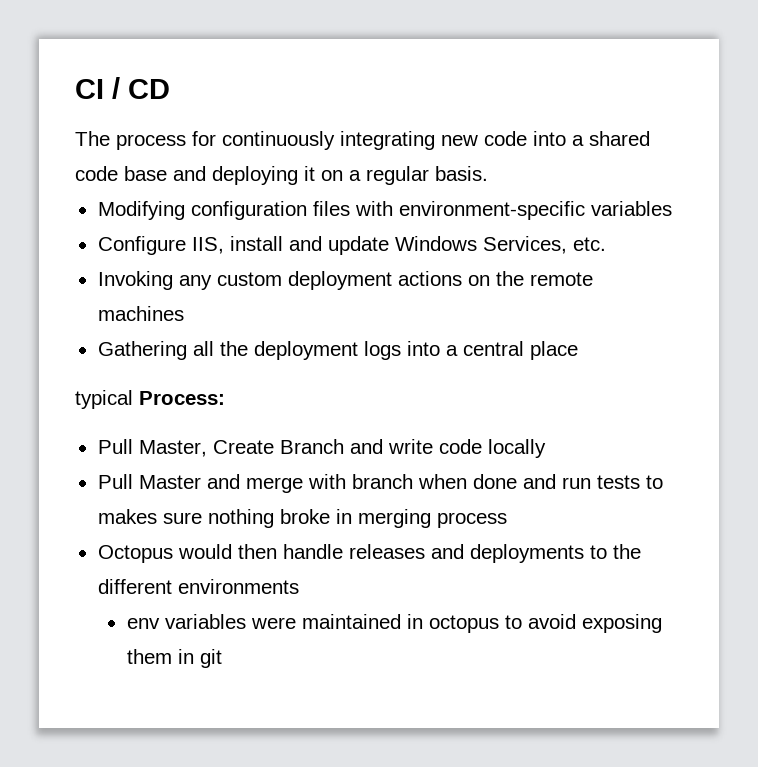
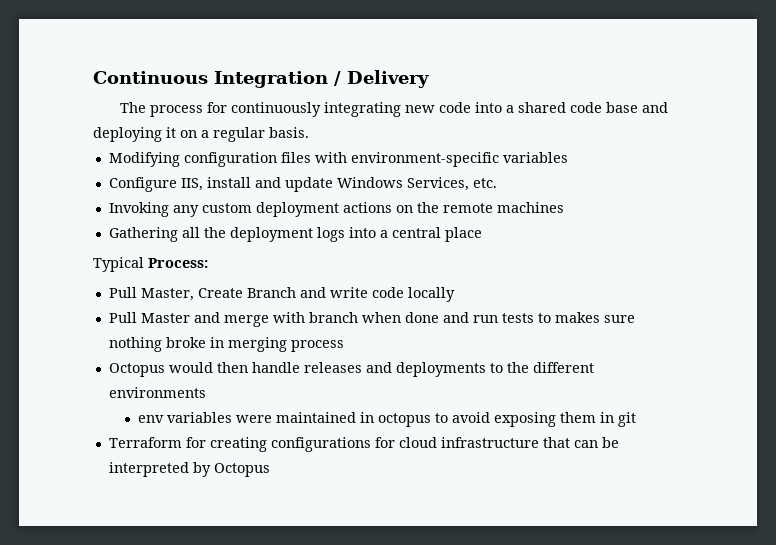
[75,77,170,99] CI / CD -> [93,70,429,88] Continuous Integration / Delivery
[75,390,133,409] typical -> [93,257,144,272] Typical
(222, 658) none -> [108,437,619,452] [108,462,270,477] // Terraform for creating configurations for cloud infrastructure that can be interpreted by Octopus

